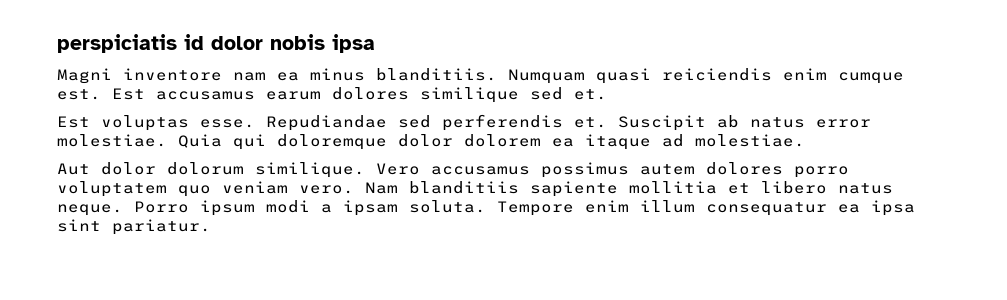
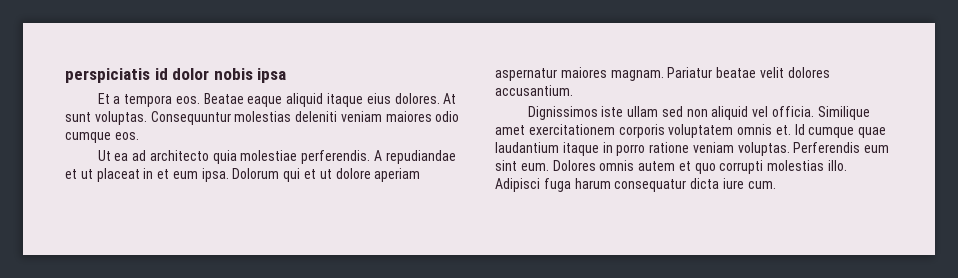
[57,68,904,84] [57,87,607,103] [57,114,871,131] [57,134,805,150] [57,162,849,178] [57,181,893,197] [57,200,915,216] [57,219,211,235] Magni inventore nam ea minus blanditiis. Numquam quasi reiciendis enim cumque est. Est accusamus earum dolores similique sed et. // Est voluptas esse. Repudiandae sed perferendis et. Suscipit ab natus error molestiae. Quia qui doloremque dolor dolorem ea itaque ad molestiae. // Aut dolor dolorum similique. Vero accusamus possimus autem dolores porro voluptatem quo veniam vero. Nam blanditiis sapiente mollitia et libero natus neque. Porro ipsum modi a ipsam soluta. Tempore enim illum consequatur ea ipsa sint pariatur. -> [97,93,457,107] [65,111,460,125] [65,132,139,143] [97,150,456,164] [65,168,421,182] [495,67,830,81] [495,85,573,96] [527,106,870,120] [495,124,887,138] [495,142,890,156] [495,160,848,174] [495,178,776,192] Et a tempora eos. Beatae eaque aliquid itaque eius dolores. At sunt voluptas. Consequuntur molestias deleniti veniam maiores odio cumque eos. // Ut ea ad architecto quia molestiae perferendis. A repudiandae et ut placeat in et eum ipsa. Dolorum qui et ut dolore aperiam aspernatur maiores magnam. Pariatur beatae velit dolores accusantium. // Dignissimos iste ullam sed non aliquid vel officia. Similique amet exercitationem corporis voluptatem omnis et. Id cumque quae laudantium itaque in porro ratione veniam voluptas. Perferendis eum sint eum. Dolores omnis autem et quo corrupti molestias illo. Adipisci fuga harum consequatur dicta iure cum.

